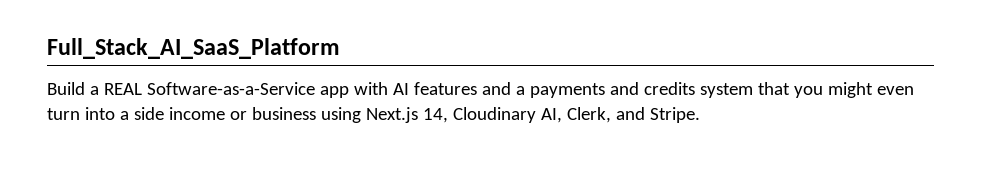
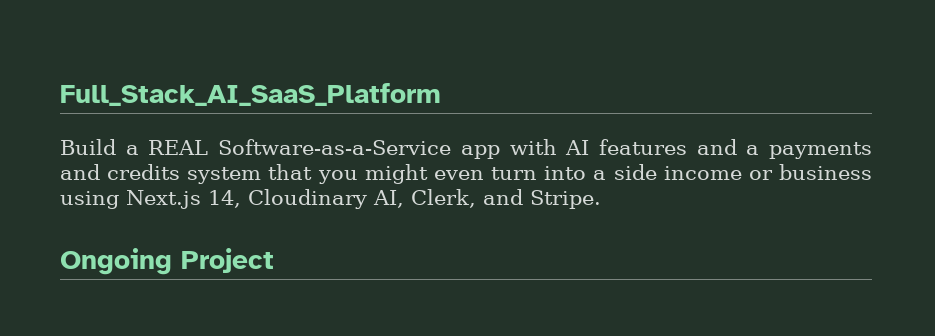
(700, 115) none -> [60,248,274,275] // Ongoing Project

